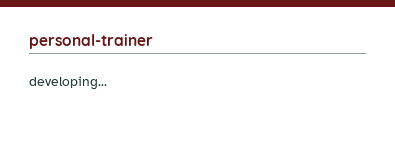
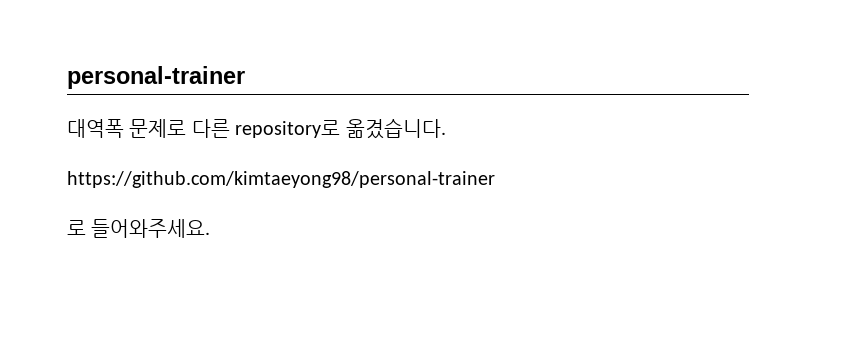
[29,76,107,90] developing... -> [67,118,446,139] [67,171,495,188] [67,219,211,238] 대역폭 문제로 다른 repository로 옮겼습니다. // https://github.com/kimtaeyong98/personal-trainer // 로 들어와주세요.

